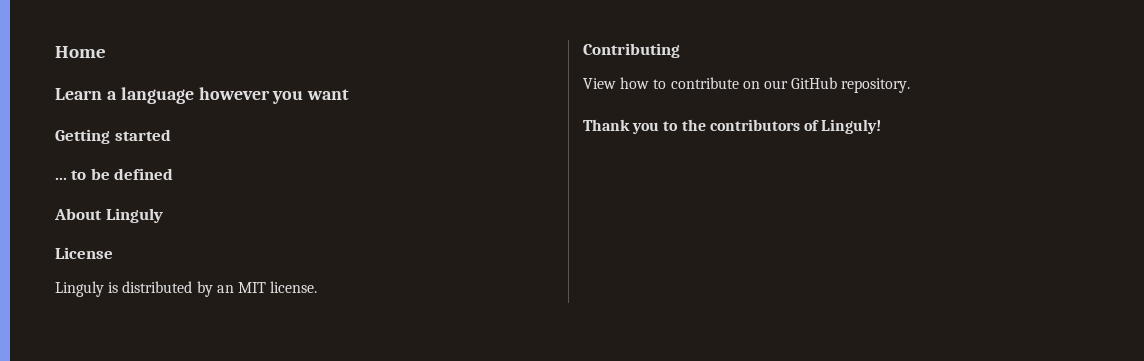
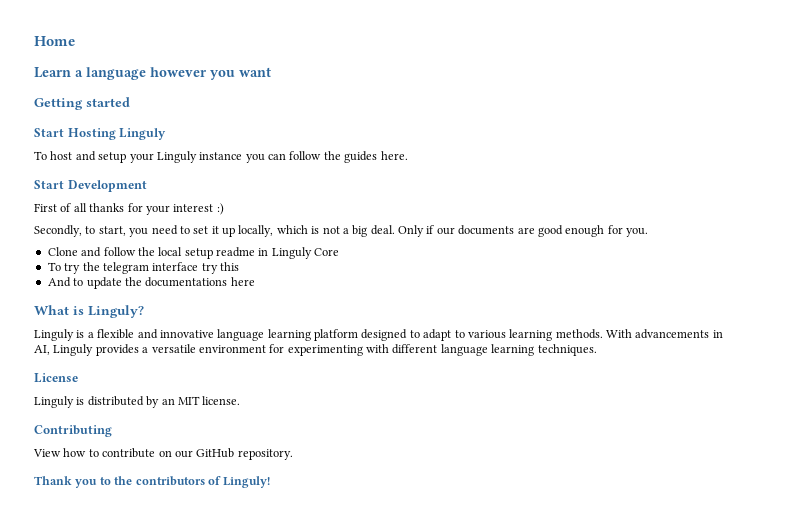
[55,168,174,180] [54,208,163,223] ... to be defined // About Linguly -> [34,128,167,140] [34,151,408,163] [34,180,147,192] [34,203,224,215] [34,225,648,237] [47,247,340,259] [47,262,239,274] [47,277,255,289] [34,305,144,318] [34,329,723,341] [34,344,597,356] Start Hosting Linguly // To host and setup your Linguly instance you can follow the guides here. // Start Development // First of all thanks for your interest :) // Secondly, to start, you need to set it up locally, which is not a big deal. Only if our documents are good enough for you. // Clone and follow the local setup readme in Linguly Core // To try the telegram interface try this // And to update the documentations here // What is Linguly? // Linguly is a flexible and innovative language learning platform designed to adapt to various learning methods. With advancements in AI, Linguly provides a versatile environment for experimenting with different language learning techniques.

